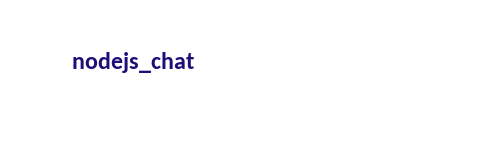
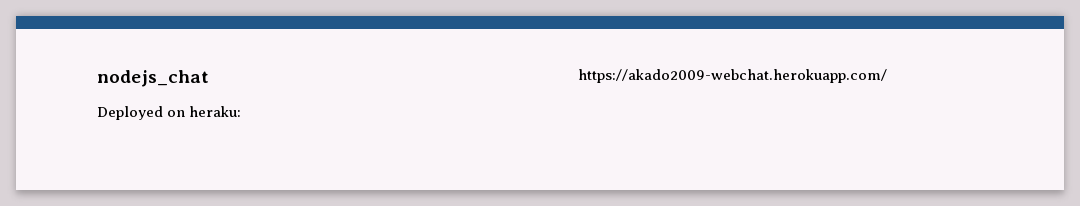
(194, 62) none -> [97,106,242,120] [578,69,887,83] // Deployed on heraku: https://akado2009-webchat.herokuapp.com/

